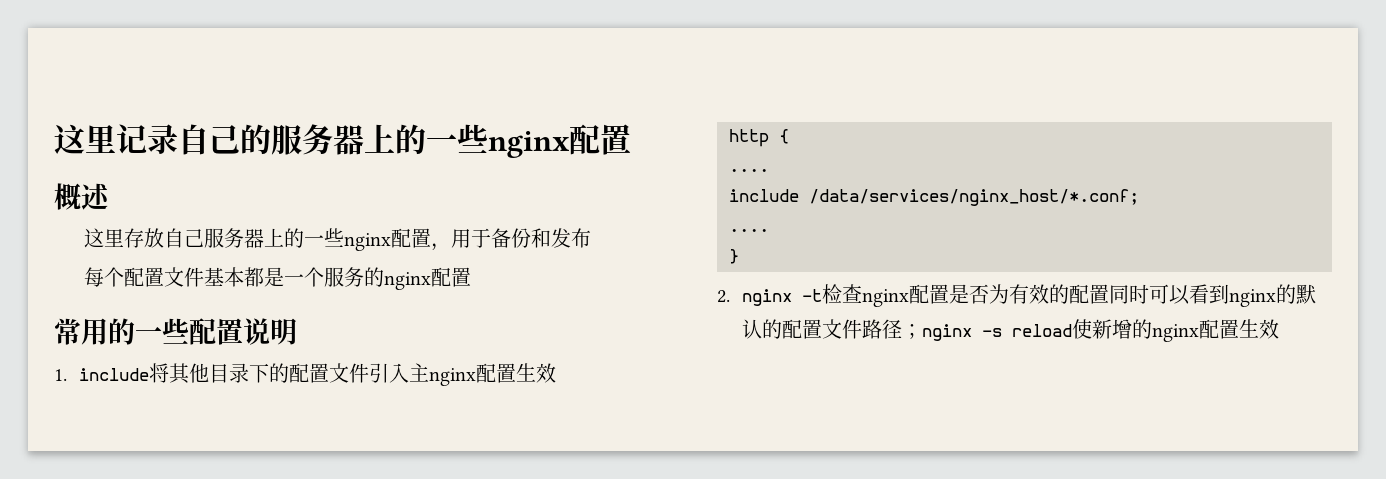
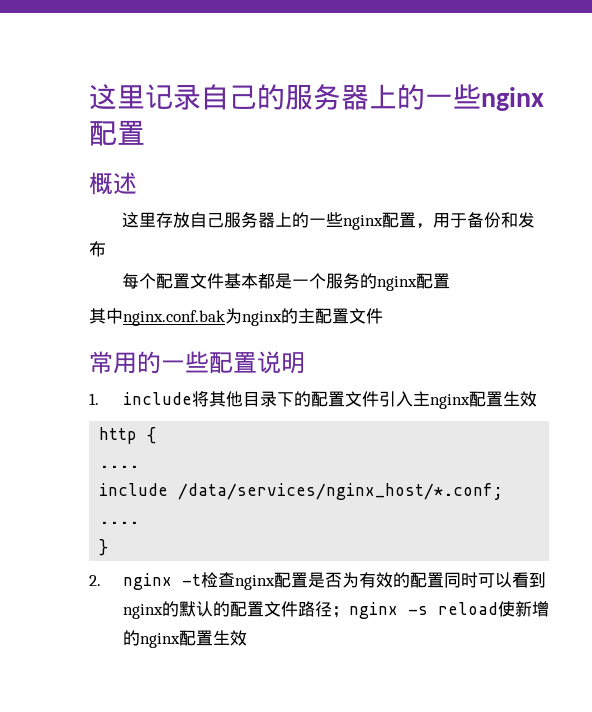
(471, 277) none -> [89,308,383,326] // 其中nginx.conf.bak为nginx的主配置文件

